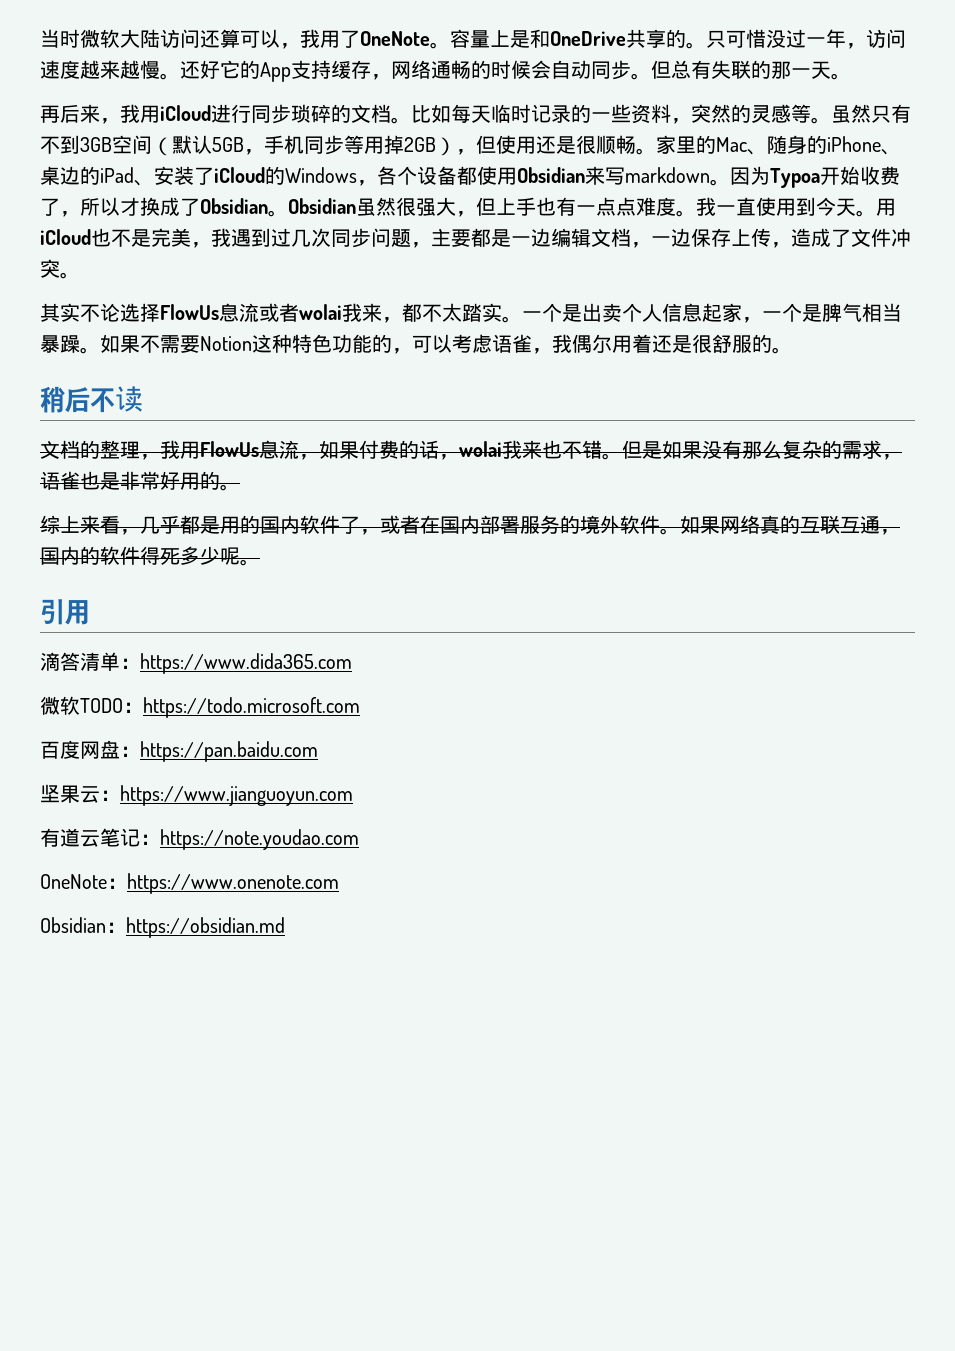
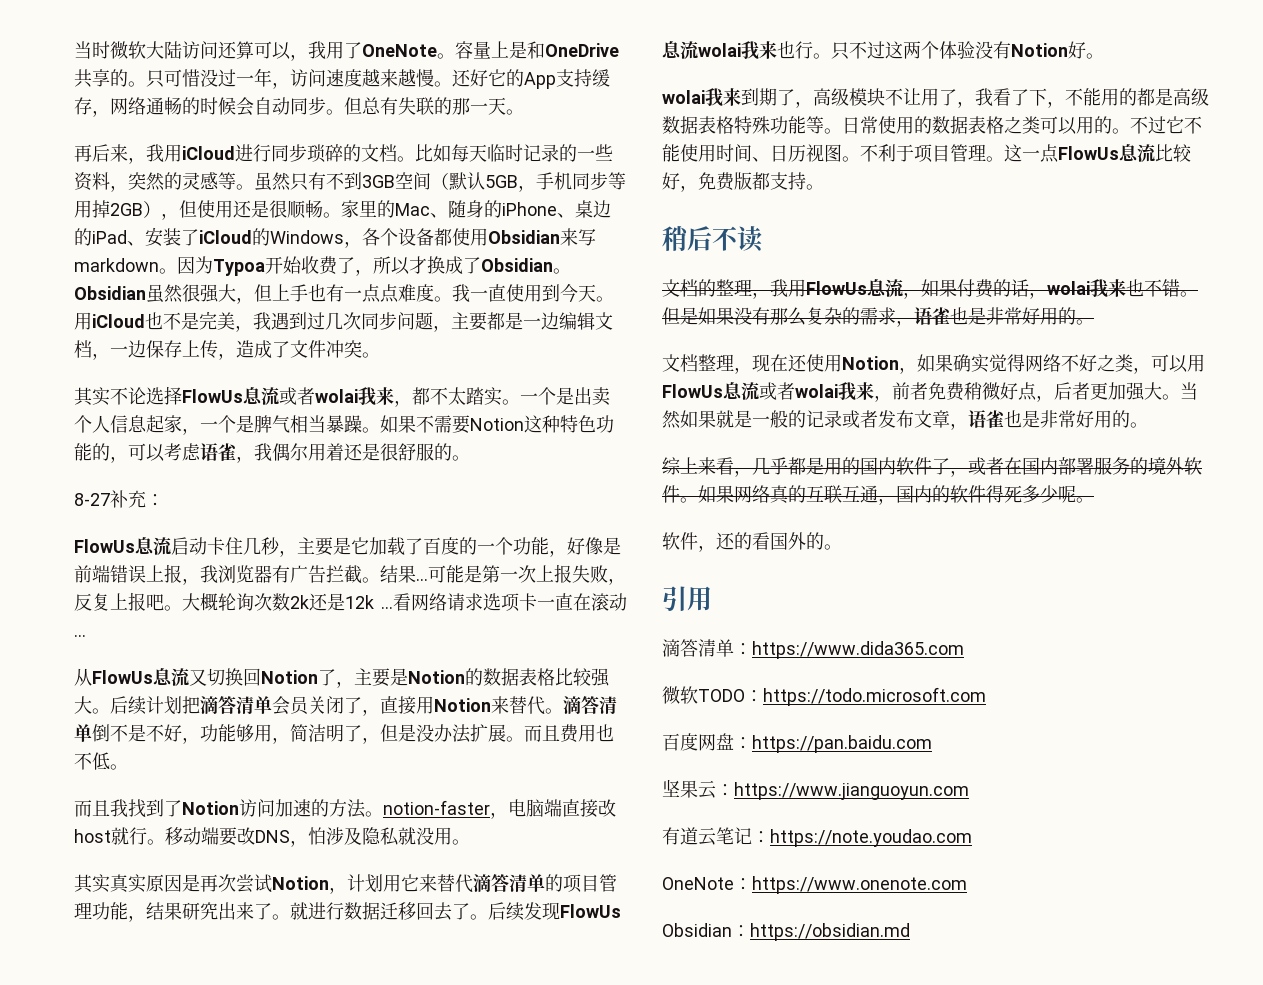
(792, 350) none -> [74,490,164,508] [74,537,621,557] [74,564,626,585] [74,592,627,612] [74,634,86,637] [74,668,610,688] [74,696,617,716] [74,724,614,744] [74,752,128,770] [74,799,616,819] [74,827,470,847] [74,874,617,894] [74,902,621,922] [662,41,1104,60] [662,88,1209,108] [662,116,1202,135] [662,144,1192,163] [662,172,824,192] // 8-27补充： // FlowUs息流启动卡住几秒，主要是它加载了百度的一个功能，好像是前端错误上报，我浏览器有广告拦截。结果...可能是第一次上报失败，反复上报吧。大概轮询次数2k还是12k ...看网络请求选项卡一直在滚动... // 从FlowUs息流又切换回Notion了，主要是Notion的数据表格比较强大。后续计划把滴答清单会员关闭了，直接用Notion来替代。滴答清单倒不是不好，功能够用，简洁明了，但是没办法扩展。而且费用也不低。 // 而且我找到了Notion访问加速的方法。notion-faster，电脑端直接改host就行。移动端要改DNS，怕涉及隐私就没用。 // 其实真实原因是再次尝试Notion，计划用它来替代滴答清单的项目管理功能，结果研究出来了。就进行数据迁移回去了。后续发现FlowUs息流wolai我来也行。只不过这两个体验没有Notion好。 // wolai我来到期了，高级模块不让用了，我看了下，不能用的都是高级数据表格特殊功能等。日常使用的数据表格之类可以用的。不过它不能使用时间、日历视图。不利于项目管理。这一点FlowUs息流比较好，免费版都支持。
(240, 487) none -> [662,354,1205,374] [662,382,1198,402] [662,410,1148,430] // 文档整理，现在还使用Notion，如果确实觉得网络不好之类，可以用FlowUs息流或者wolai我来，前者免费稍微好点，后者更加强大。当然如果就是一般的记录或者发布文章，语雀也是非常好用的。
(260, 562) none -> [662,532,842,552] // 软件，还的看国外的。

